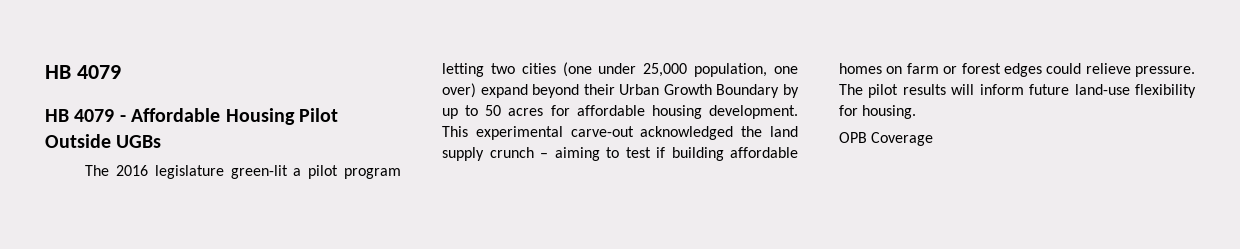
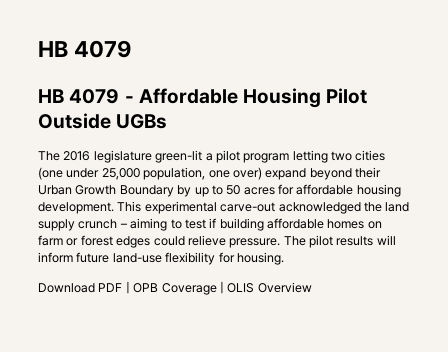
[839,132,934,146] OPB Coverage -> [38,281,312,295] Download PDF | OPB Coverage | OLIS Overview

